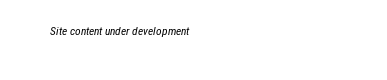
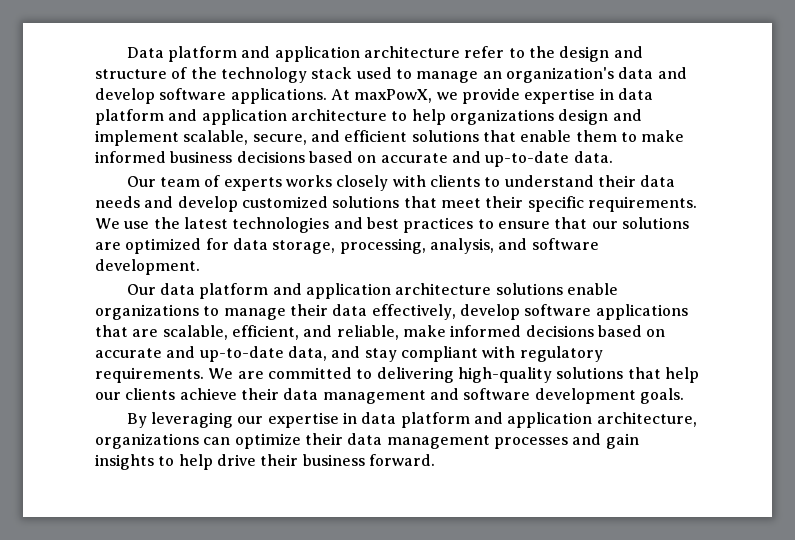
[50,27,191,37] Site content under development -> [126,46,643,62] [95,67,687,83] [95,88,653,104] [95,109,642,125] [95,130,685,146] [95,151,613,167] [126,175,676,191] [95,196,697,212] [95,217,689,233] [95,238,599,254] [95,259,200,275] [126,283,619,299] [95,304,688,320] [95,325,666,340] [95,346,603,362] [95,367,699,383] [95,388,684,404] [126,412,697,428] [95,433,639,449] [95,454,435,470] Data platform and application architecture refer to the design and structure of the technology stack used to manage an organization's data and develop software applications. At maxPowX, we provide expertise in data platform and application architecture to help organizations design and implement scalable, secure, and efficient solutions that enable them to make informed business decisions based on accurate and up-to-date data. // Our team of experts works closely with clients to understand their data needs and develop customized solutions that meet their specific requirements. We use the latest technologies and best practices to ensure that our solutions are optimized for data storage, processing, analysis, and software development. // Our data platform and application architecture solutions enable organizations to manage their data effectively, develop software applications that are scalable, efficient, and reliable, make informed decisions based on accurate and up-to-date data, and stay compliant with regulatory requirements. We are committed to delivering high-quality solutions that help our clients achieve their data management and software development goals. // By leveraging our expertise in data platform and application architecture, organizations can optimize their data management processes and gain insights to help drive their business forward.

